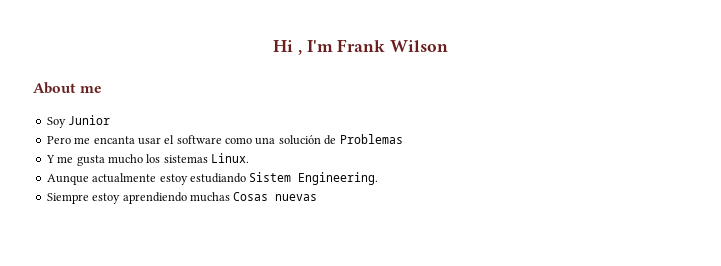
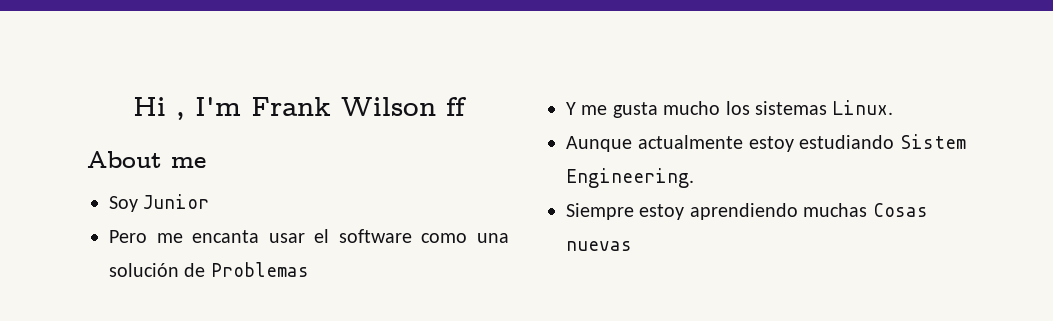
(448, 46) none -> [445,97,467,116] ff

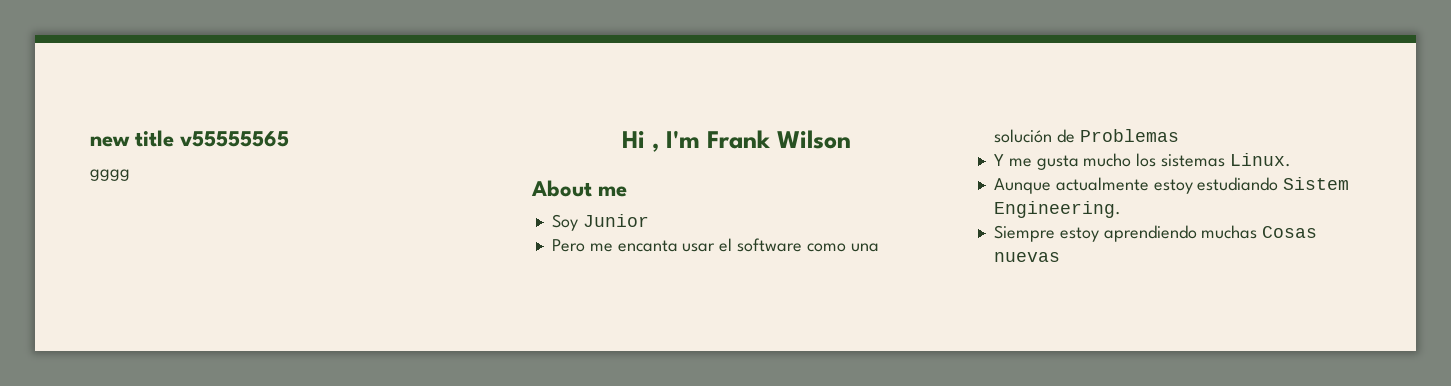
(132, 106) none -> [90,130,290,147] [90,169,130,181] new title v55555565 // gggg //
[445,97,467,116] ff -> (851, 139) none

